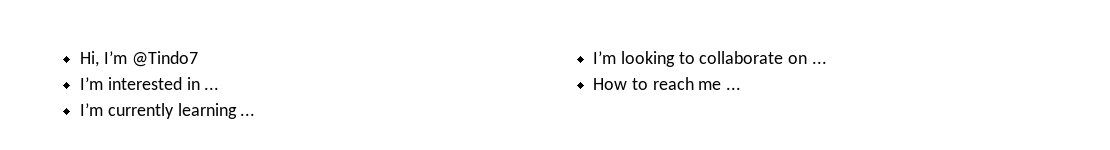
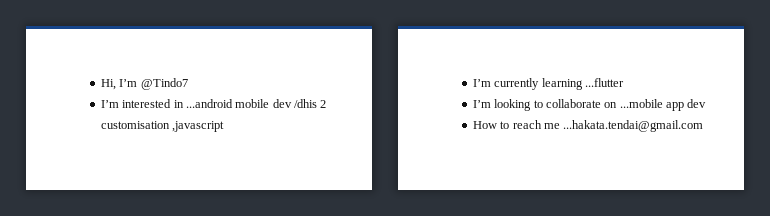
[204,87,220,90] ... -> [185,99,327,108] [100,121,225,132] ...android mobile dev /dhis 2 customisation ,javascript
[240,113,256,116] ... -> [584,78,624,87] ...flutter
[811,61,827,64] ... -> [619,99,707,111] ...mobile app dev
[726,87,742,90] ... -> [563,120,704,132] ...hakata.tendai@gmail.com

